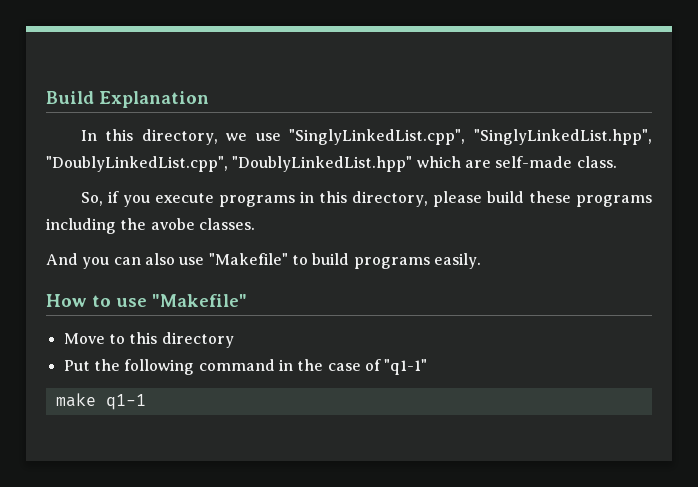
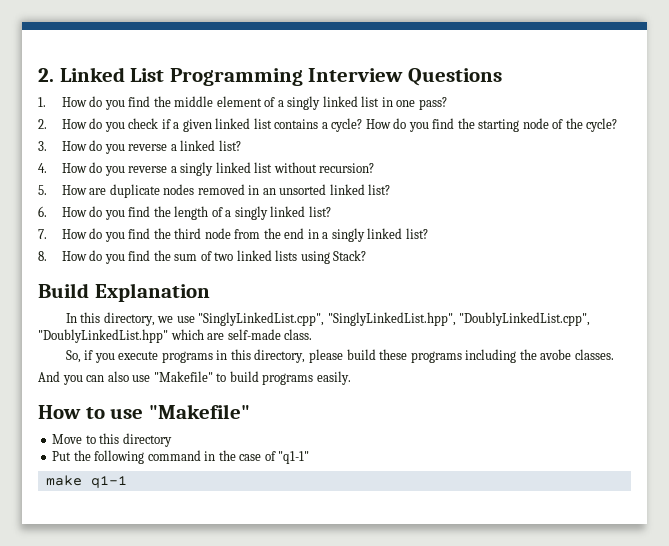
(46, 97) none -> [38,67,502,86] [38,96,447,110] [38,118,618,132] [38,140,241,154] [38,162,375,176] [38,184,391,198] [38,206,331,220] [38,228,428,242] [38,250,367,264] 2. Linked List Programming Interview Questions // 1. How do you find the middle element of a singly linked list in one pass? // 2. How do you check if a given linked list contains a cycle? How do you find the starting node of the cycle? // 3. How do you reverse a linked list? // 4. How do you reverse a singly linked list without recursion? // 5. How are duplicate nodes removed in an unsorted linked list? // 6. How do you find the length of a singly linked list? // 7. How do you find the third node from the end in a singly linked list? // 8. How do you find the sum of two linked lists using Stack? //

